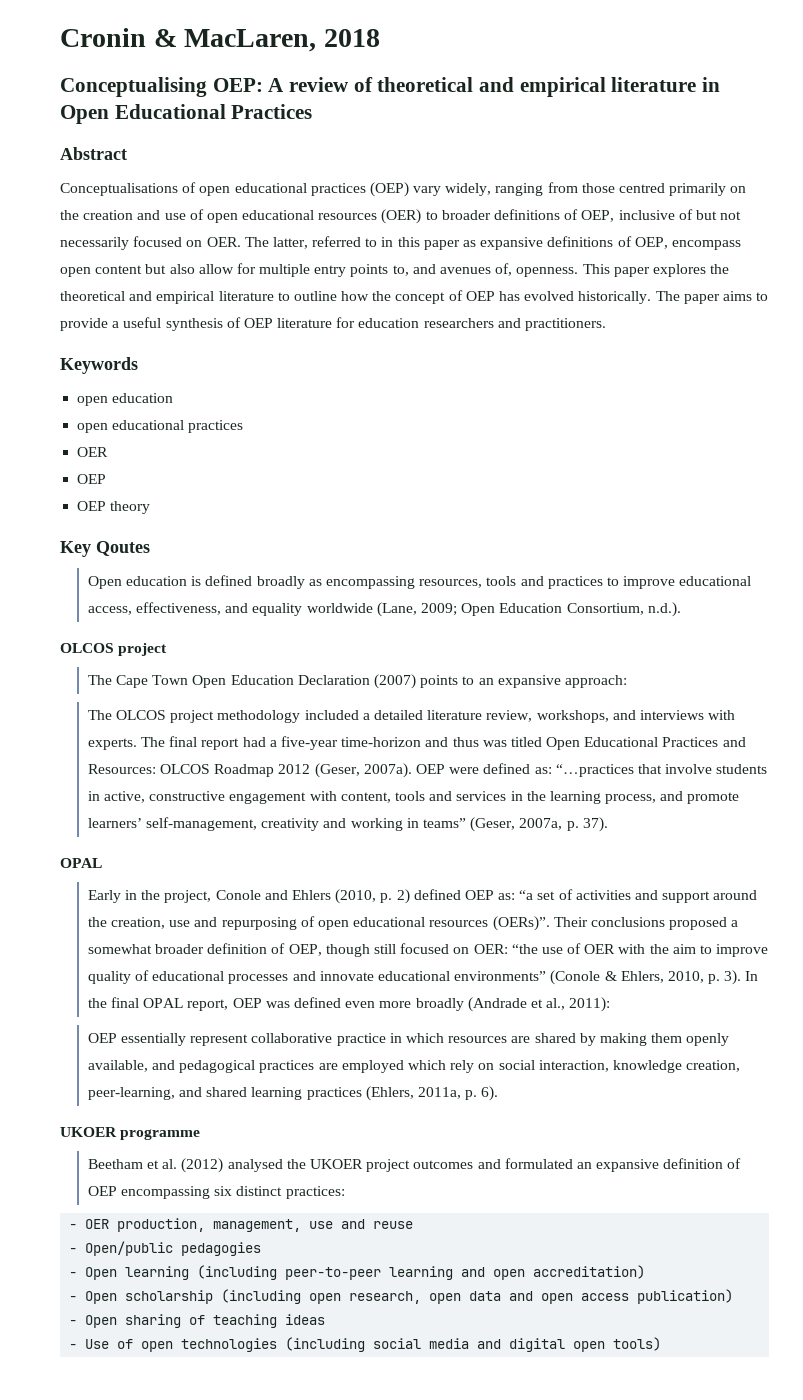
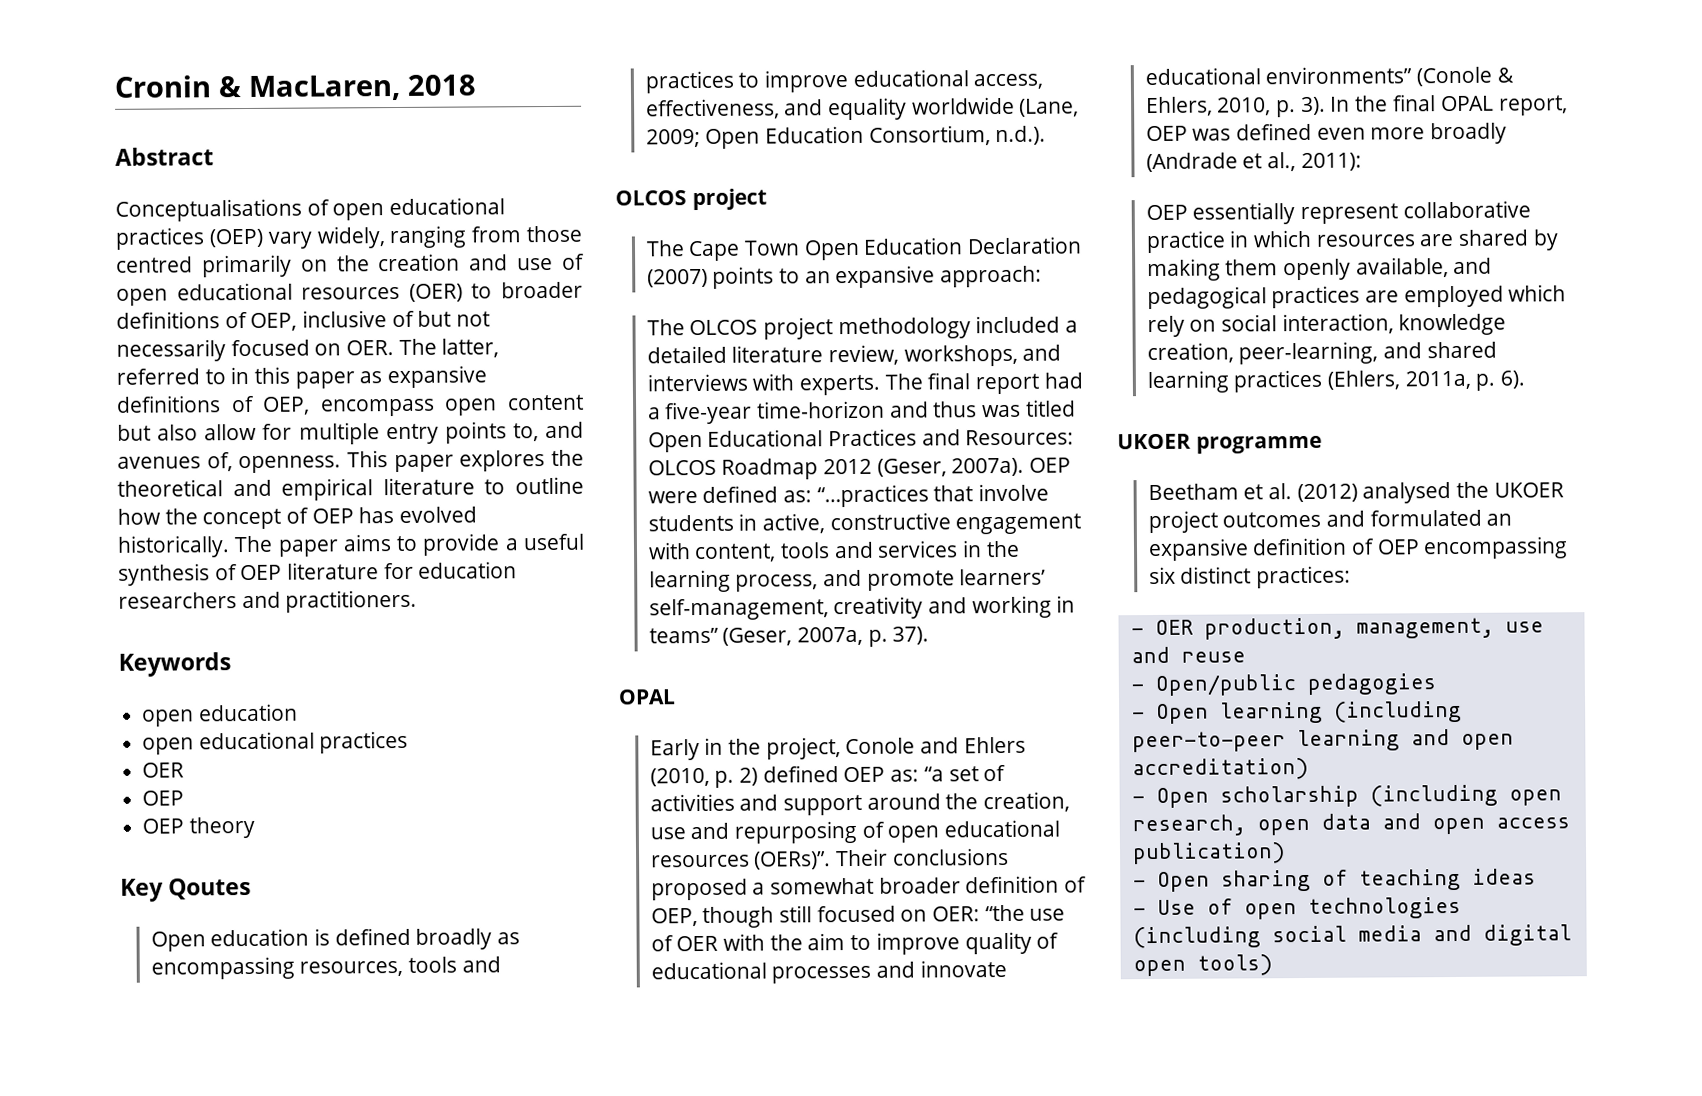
[60,77,721,97] [60,104,313,124] // Conceptualising OEP: A review of theoretical and empirical literature in Open Educational Practices -> (476, 85) none

